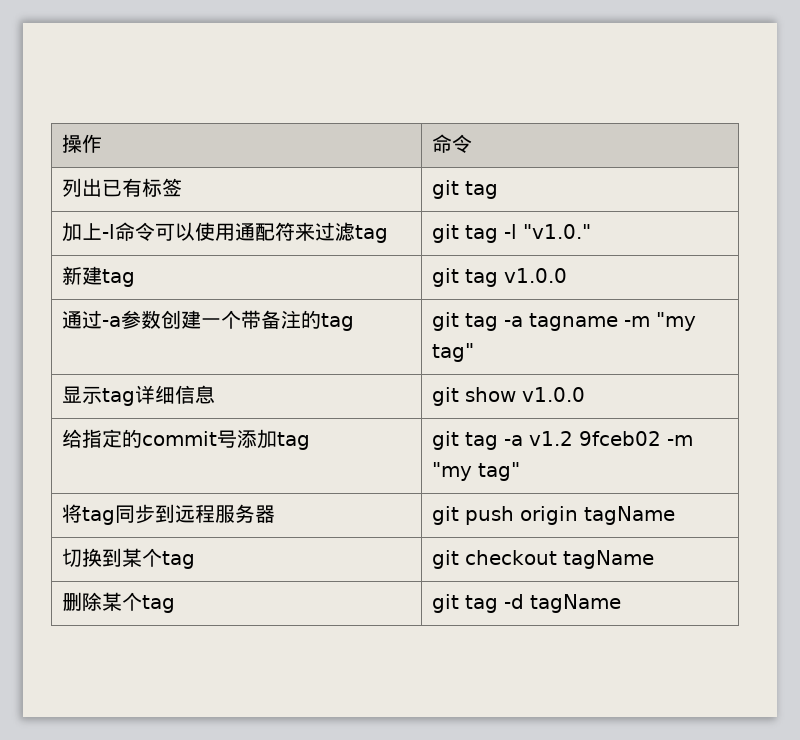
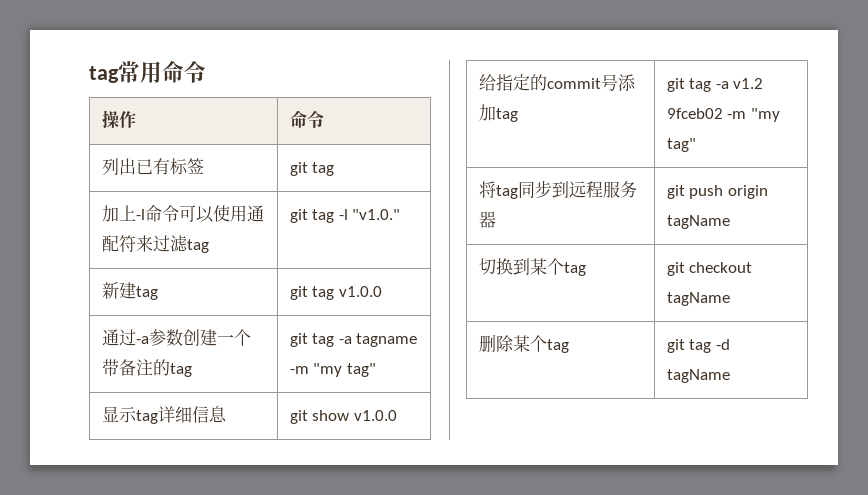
(61, 143) none -> [89,61,206,83] tag常用命令 //

